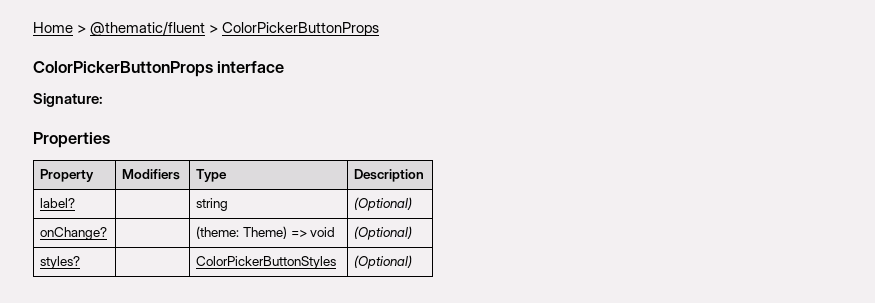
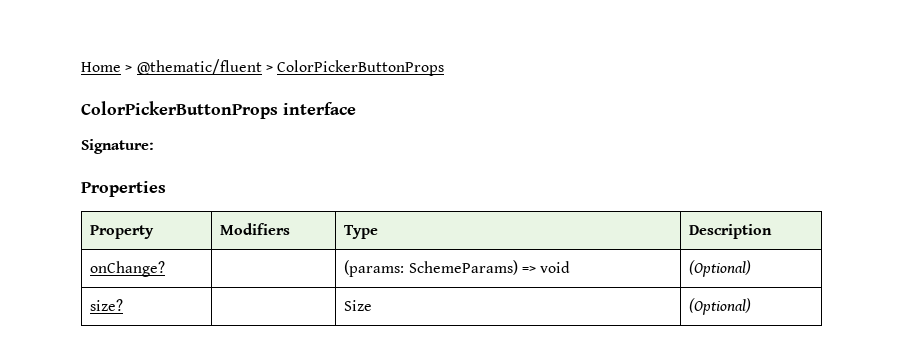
[40,198,76,208] [196,198,229,211] [354,197,413,211] // label? | | string | (Optional) -> (773, 231) none
[196,226,287,239] (theme: Theme) -> [344,260,518,277] (params: SchemeParams)
[40,256,81,269] [196,256,337,269] styles? | | ColorPickerButtonStyles -> [90,299,124,311] [344,300,373,311] size? | | Size

